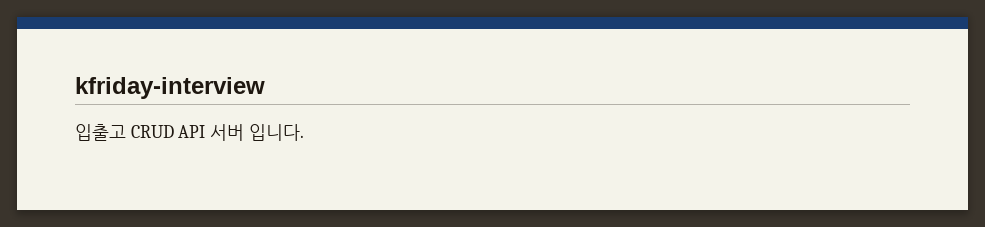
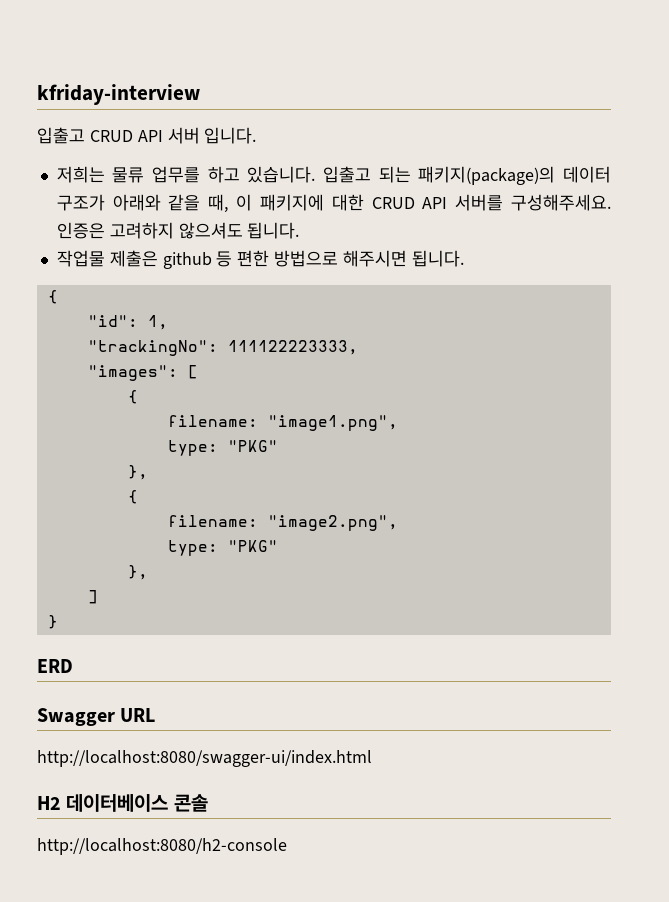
(304, 132) none -> [56,166,612,185] [56,194,611,213] [56,222,300,239] [56,250,464,269] [47,290,58,304] [87,315,168,330] [87,340,358,356] [87,365,198,381] [127,390,138,404] [167,415,398,431] [167,440,278,456] [127,465,148,480] [127,490,138,504] [167,515,398,531] [167,540,278,556] [127,565,148,580] [87,590,98,604] [47,615,58,629] [37,659,73,673] [37,708,156,726] [37,750,372,767] [37,794,208,812] [37,838,287,855] // 저희는 물류 업무를 하고 있습니다. 입출고 되는 패키지(package)의 데이터 구조가 아래와 같을 때, 이 패키지에 대한 CRUD API 서버를 구성해주세요. 인증은 고려하지 않으셔도 됩니다. // 작업물 제출은 github 등 편한 방법으로 해주시면 됩니다. // { // "id": 1, // "trackingNo": 111122223333, // "images": [ // { // filename: "image1.png", // type: "PKG" // }, // { // filename: "image2.png", // type: "PKG" // }, // ] // } // ERD // Swagger URL // http://localhost:8080/swagger-ui/index.html // H2 데이터베이스 콘솔 // http://localhost:8080/h2-console

